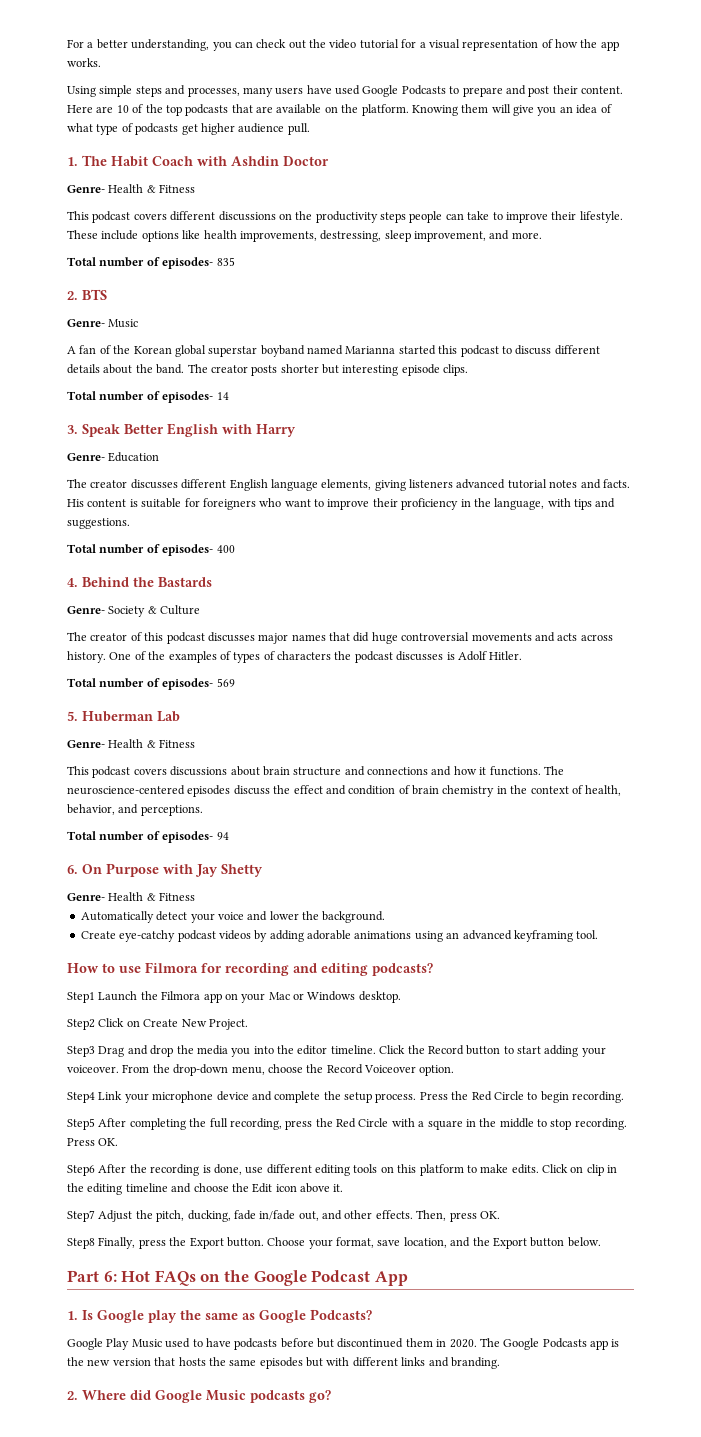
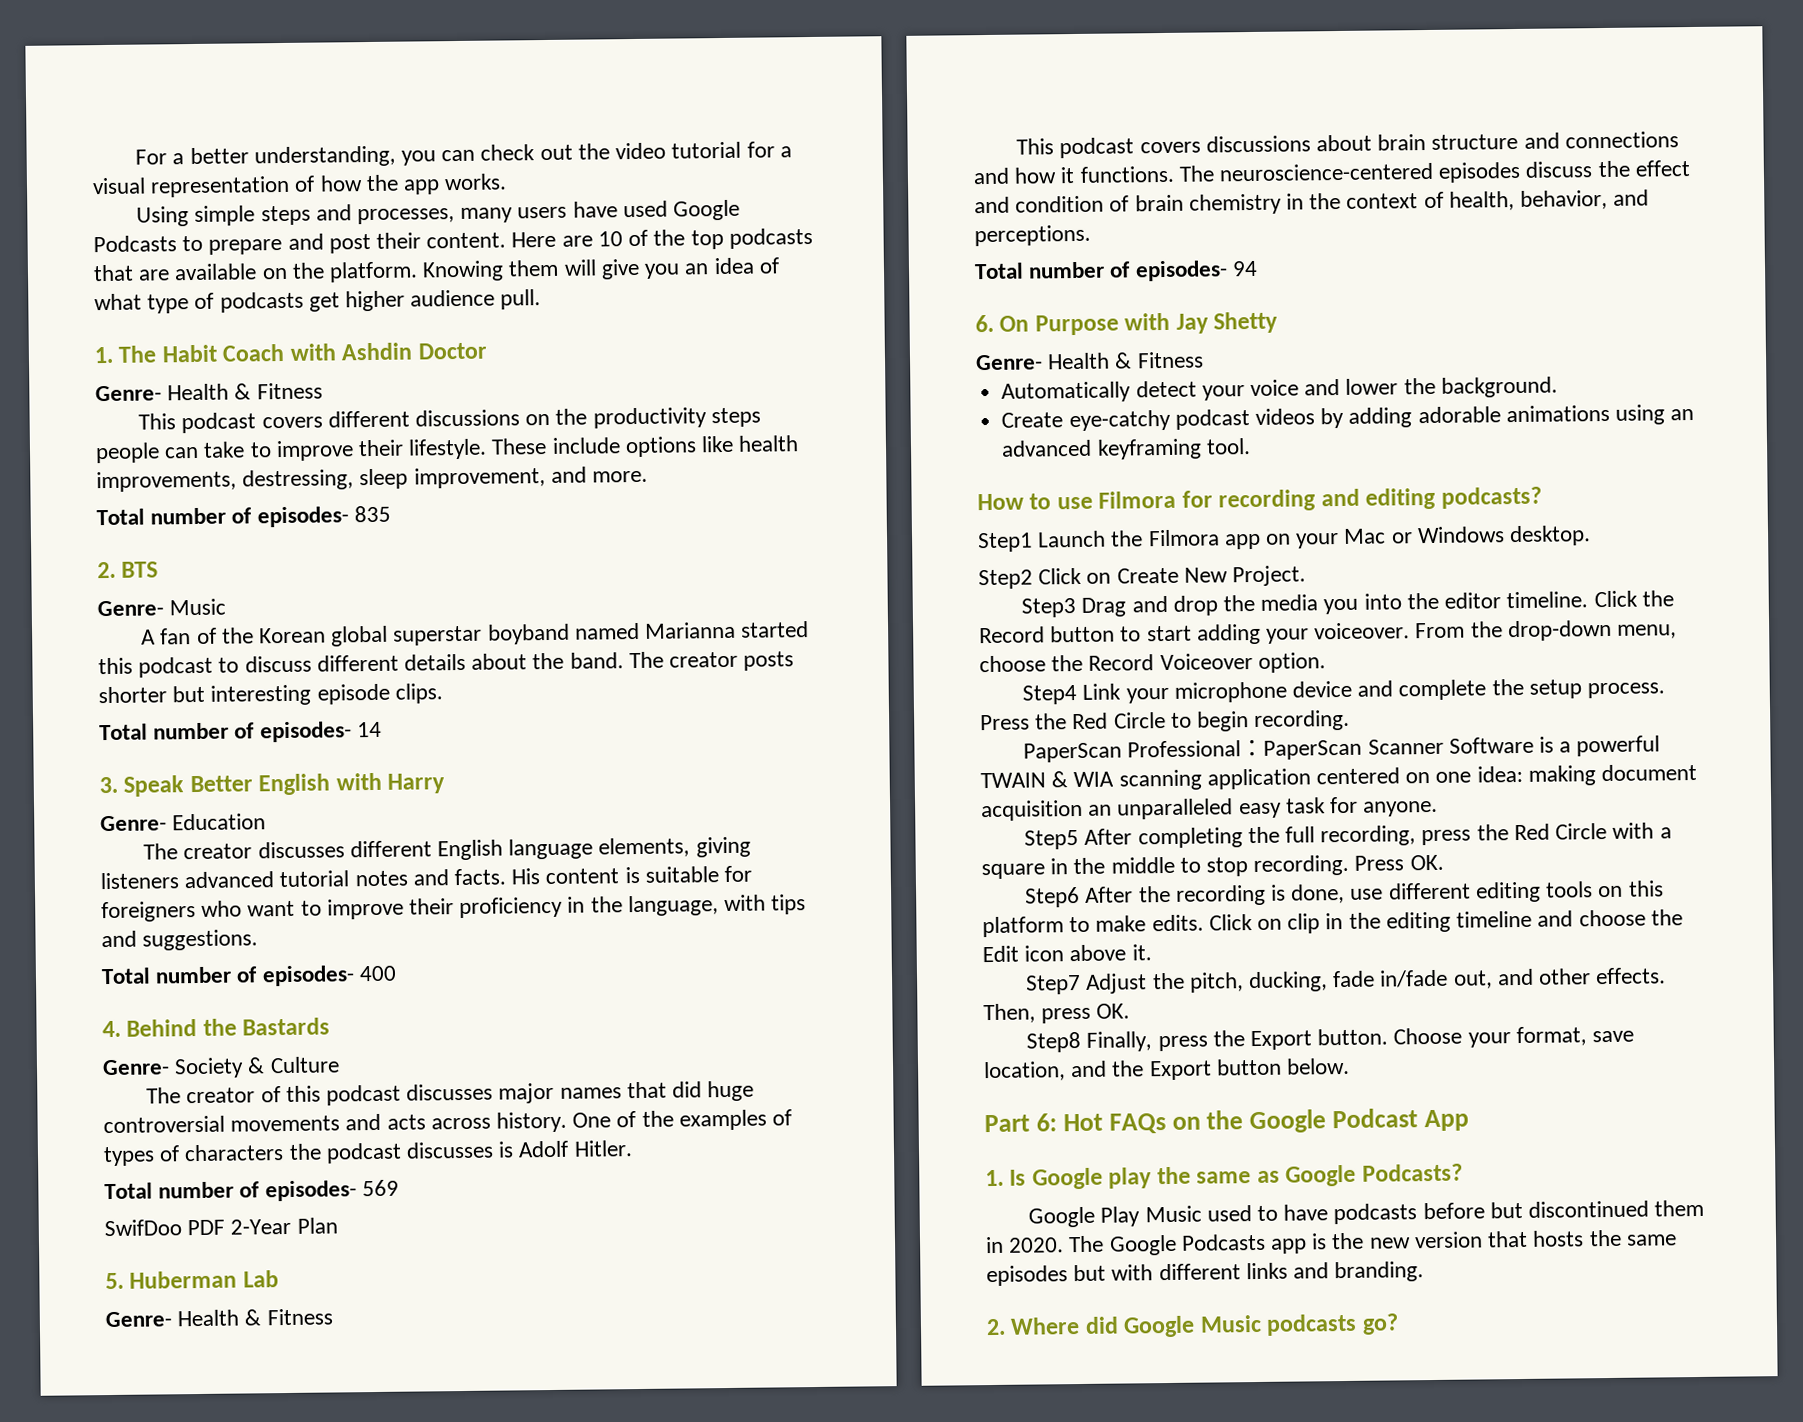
(235, 682) none -> [104,1217,338,1237] // SwifDoo PDF 2-Year Plan
(624, 1097) none -> [1023,735,1661,763] [980,763,1698,791] [981,796,1439,822] // PaperScan Professional：PaperScan Scanner Software is a powerful TWAIN & WIA scanning application centered on one idea: making document acquisition an unparalleled easy task for anyone.

